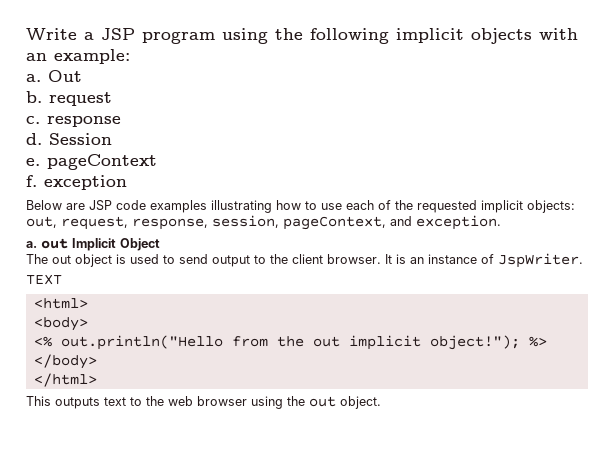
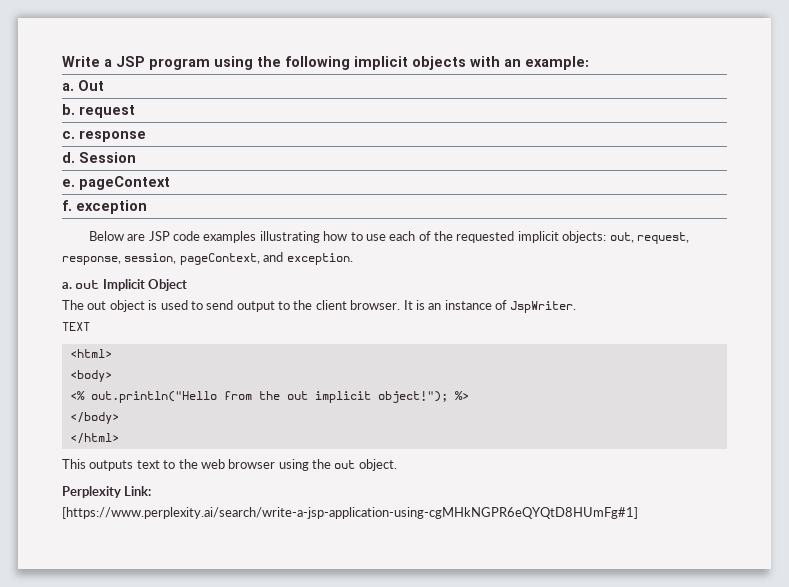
(381, 402) none -> [62,486,152,498] [62,507,638,519] // Perplexity Link: [https://www.perplexity.ai/search/write-a-jsp-application-using-cgMHkNGPR6eQYQtD8HUmFg#1]

